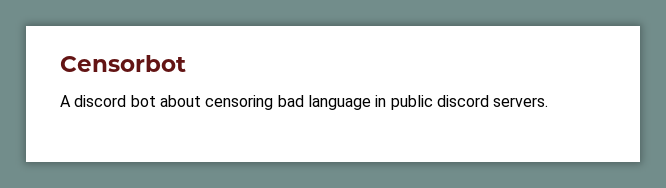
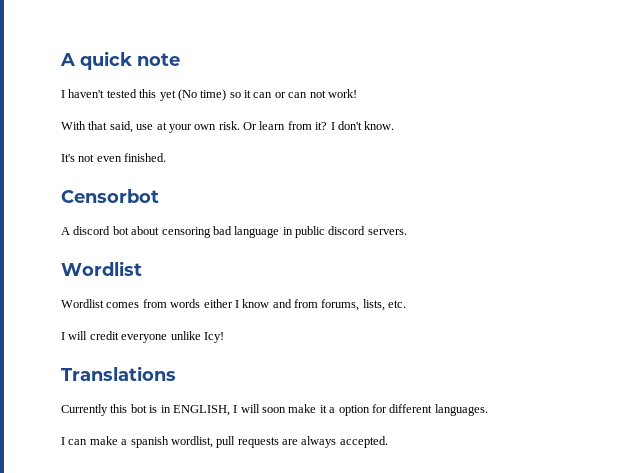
(60, 63) none -> [60,51,180,70] [61,89,357,101] [61,121,395,133] [61,153,167,162] A quick note // I haven't tested this yet (No time) so it can or can not work! // With that said, use at your own risk. Or learn from it? I don't know. // It's not even finished. //
(549, 102) none -> [61,261,142,276] [61,299,407,311] [61,331,224,343] [61,366,176,381] [61,404,488,416] [61,436,388,448] // Wordlist // Wordlist comes from words either I know and from forums, lists, etc. // I will credit everyone unlike Icy! // Translations // Currently this bot is in ENGLISH, I will soon make it a option for different languages. // I can make a spanish wordlist, pull requests are always accepted.

